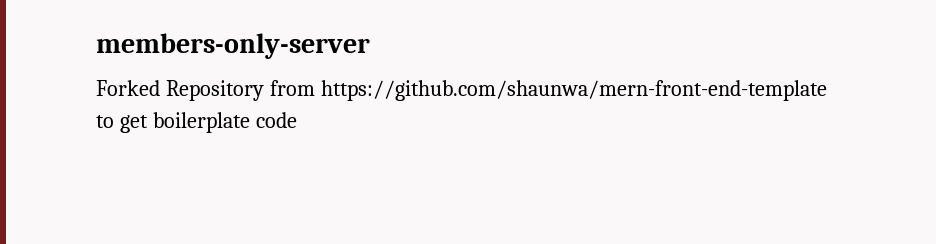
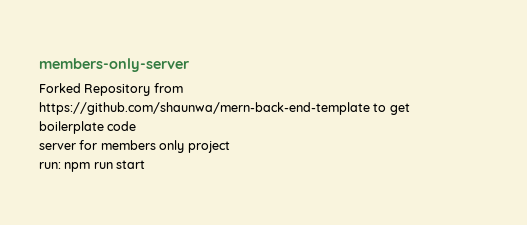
[320,80,827,101] https://github.com/shaunwa/mern-front-end-template -> [39,102,370,115] https://github.com/shaunwa/mern-back-end-template
(297, 120) none -> [39,140,230,153] [39,160,146,172] // server for members only project // run: npm run start

